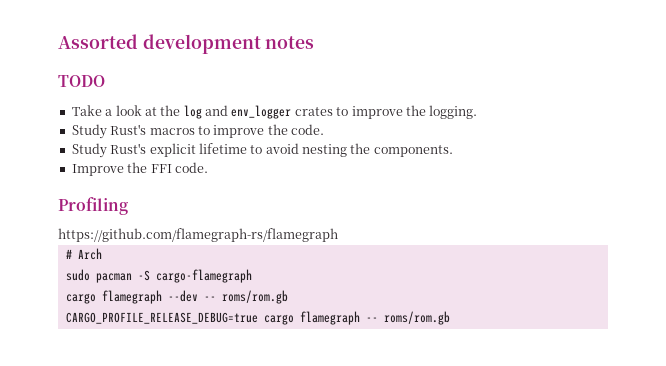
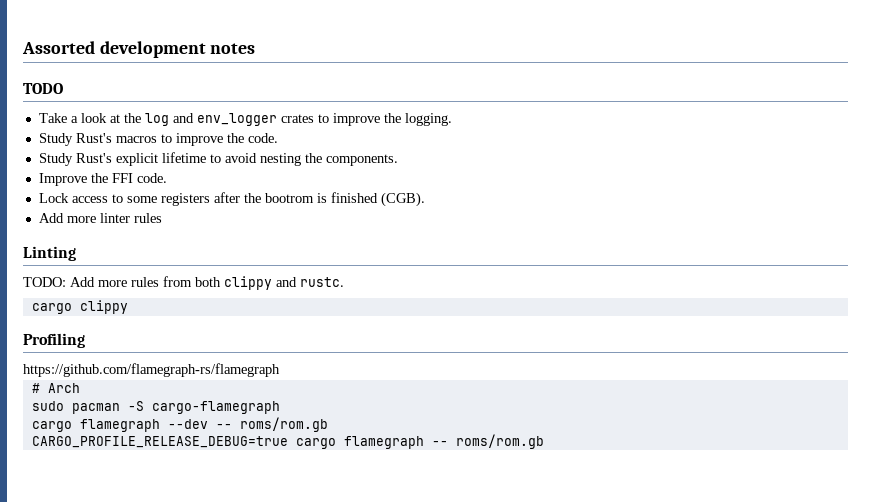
(208, 167) none -> [38,192,425,207] [38,213,162,223] [23,246,76,261] [23,276,344,290] [31,300,128,314] // Lock access to some registers after the bootrom is finished (CGB). // Add more linter rules // Linting // TODO: Add more rules from both clippy and rustc. // cargo clippy

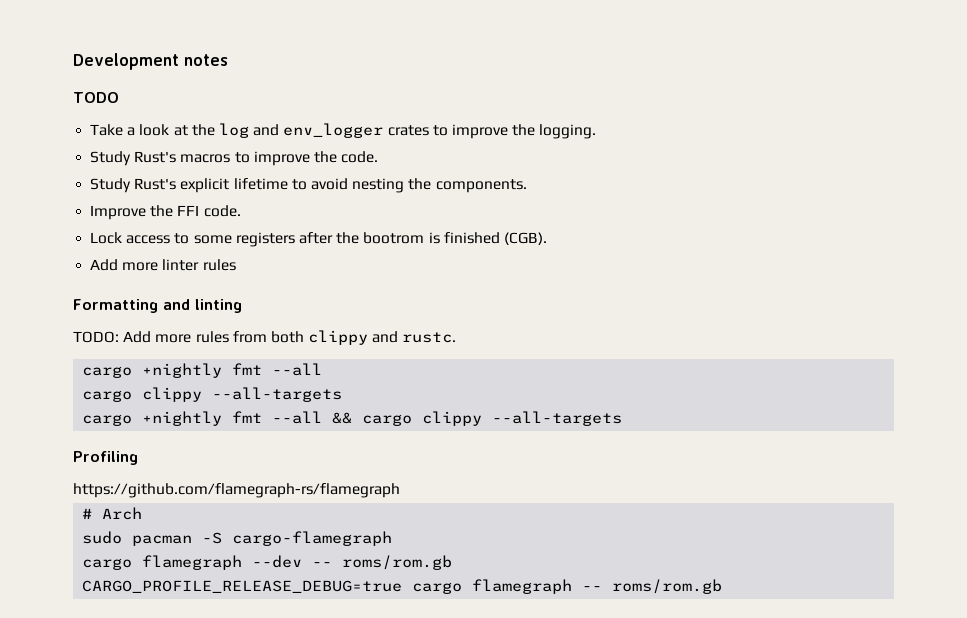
[22,41,206,58] Assorted development -> [73,53,179,70] Development
[23,246,76,261] Linting -> [73,299,242,313] Formatting and linting
[79,300,128,314] clippy -> [142,363,323,378] [82,387,343,402] [82,411,623,426] +nightly fmt --all // cargo clippy --all-targets // cargo +nightly fmt --all && cargo clippy --all-targets

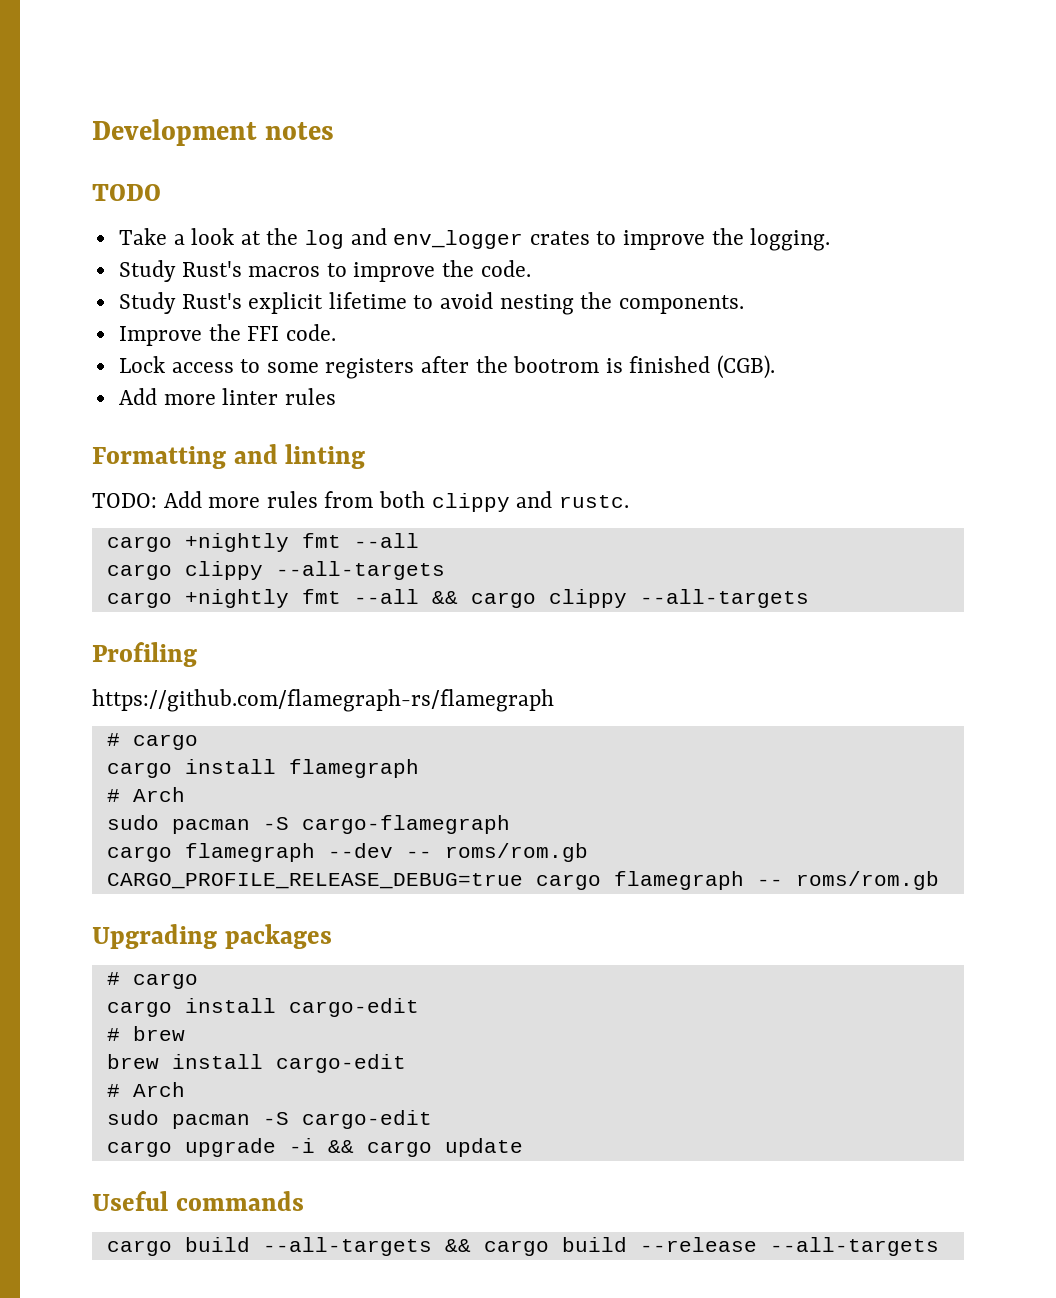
(400, 490) none -> [106,733,198,750] [106,759,419,778] // # cargo // cargo install flamegraph
(723, 586) none -> [92,924,332,949] [106,972,198,989] [106,998,419,1017] [106,1026,185,1041] [106,1054,406,1073] [106,1082,185,1097] [106,1110,432,1129] [106,1138,523,1157] [92,1191,304,1211] [106,1237,939,1256] // Upgrading packages // # cargo // cargo install cargo-edit // # brew // brew install cargo-edit // # Arch // sudo pacman -S cargo-edit // cargo upgrade -i && cargo update // Useful commands // cargo build --all-targets && cargo build --release --all-targets

